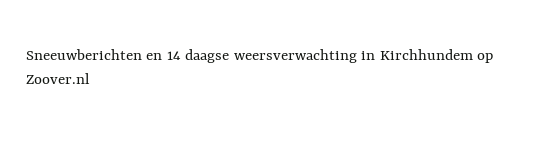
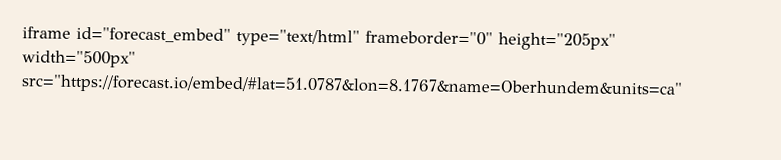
[26,49,494,63] [26,73,90,84] Sneeuwberichten en 14 daagse weersverwachting in Kirchhundem op Zoover.nl -> [22,26,616,51] [22,50,136,68] [21,74,682,99] iframe id="forecast_embed" type="text/html" frameborder="0" height="205px" width="500px" src="https://forecast.io/embed/#lat=51.0787&lon=8.1767&name=Oberhundem&units=ca"

